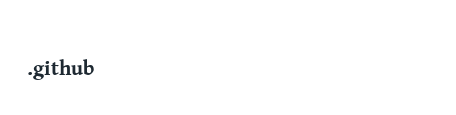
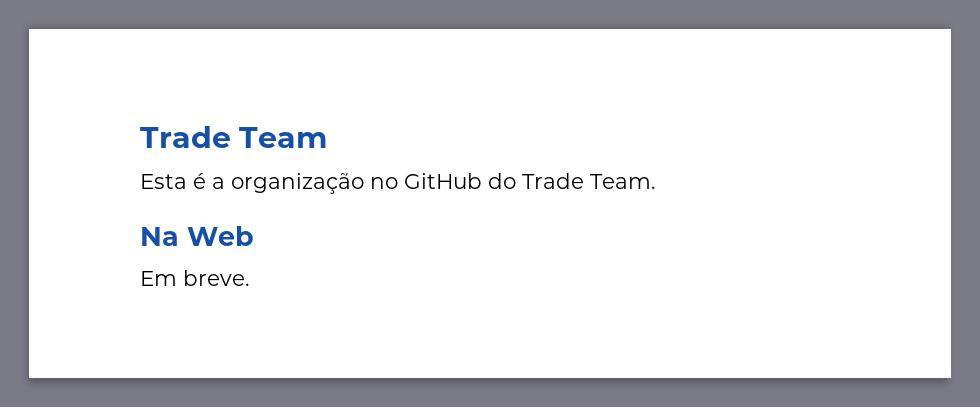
[27,59,94,80] .github -> [140,126,328,148] [140,173,656,194] [140,226,254,246] [140,270,250,286] Trade Team // Esta é a organização no GitHub do Trade Team. // Na Web // Em breve.

